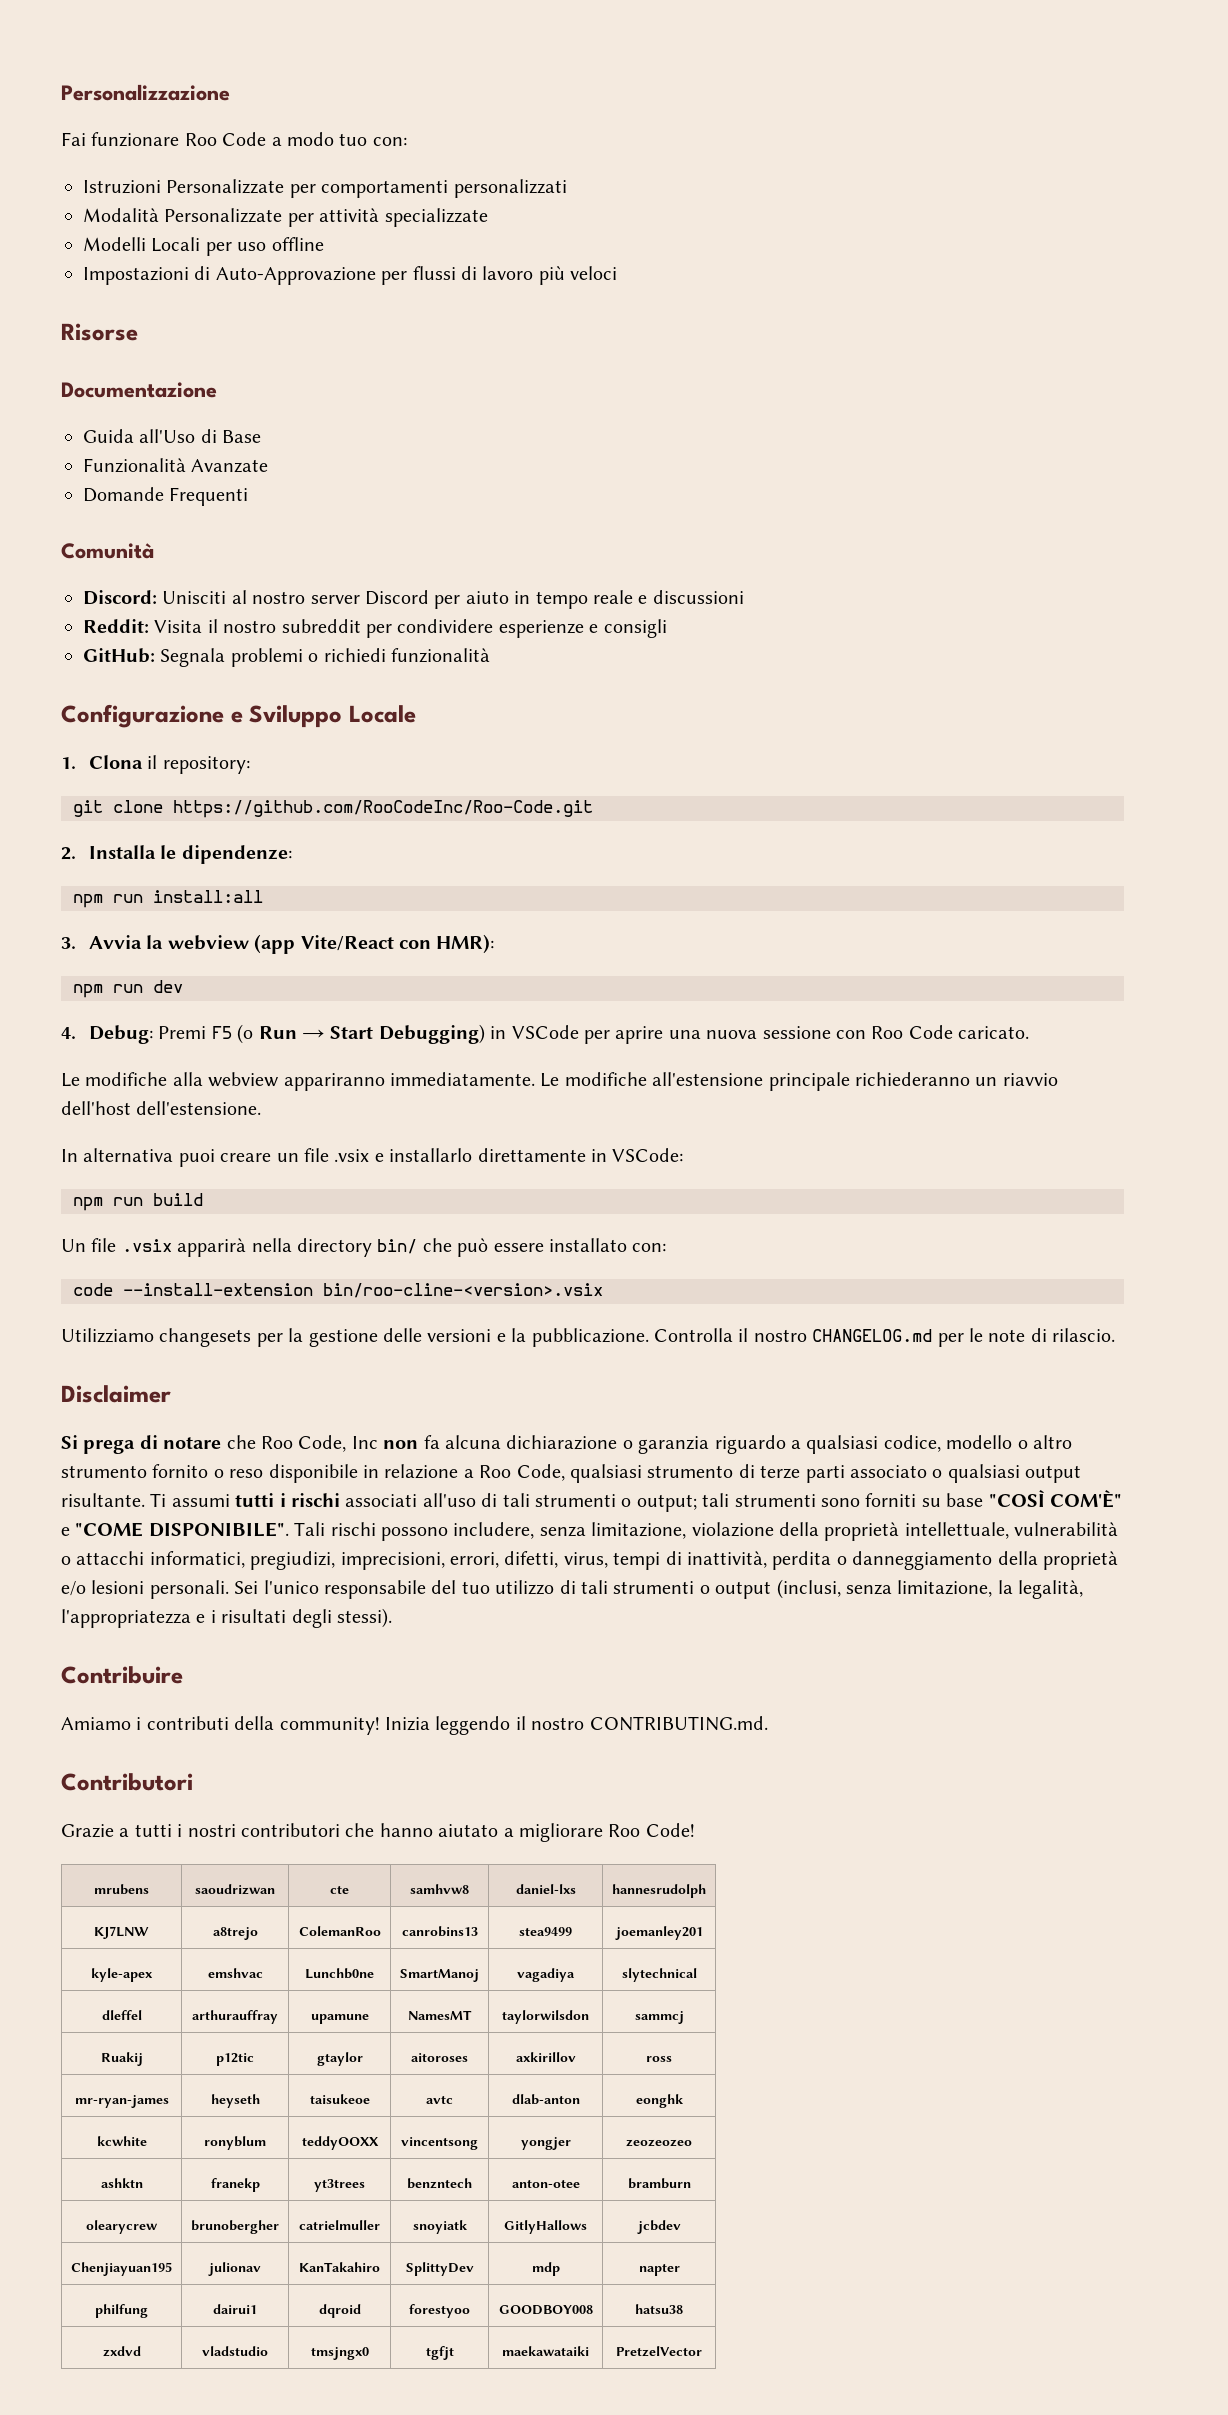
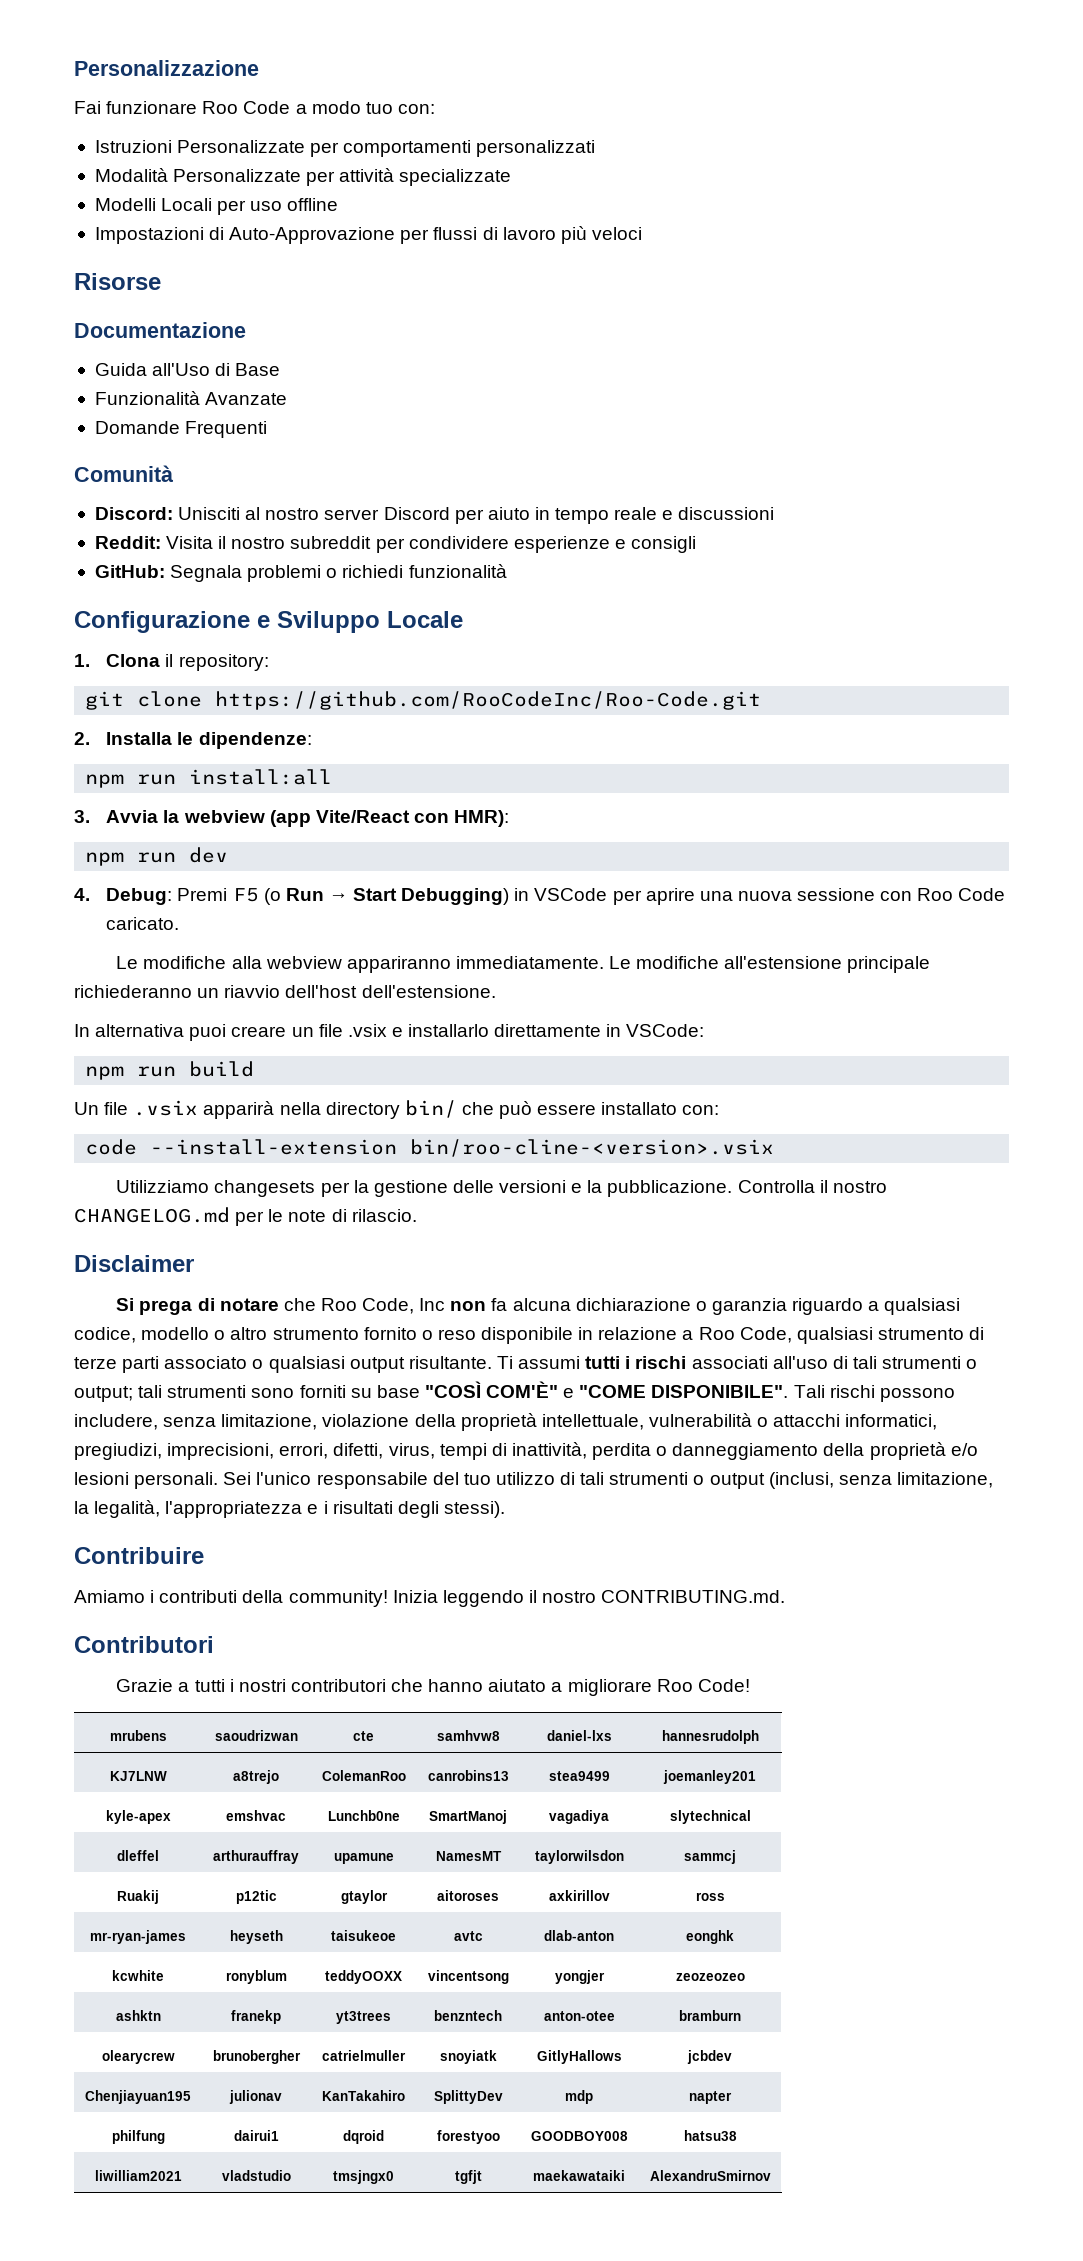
[102,2346,141,2357] zxdvd -> [94,2170,182,2181] liwilliam2021
[616,2346,702,2357] PretzelVector -> [649,2170,771,2181] AlexandruSmirnov

